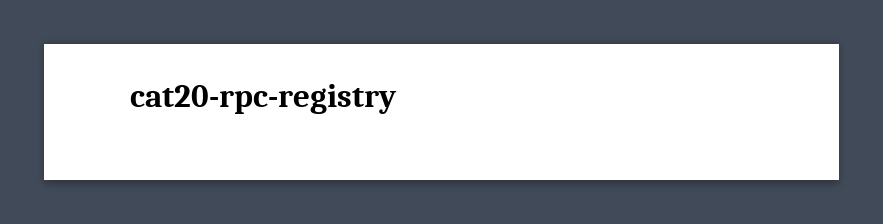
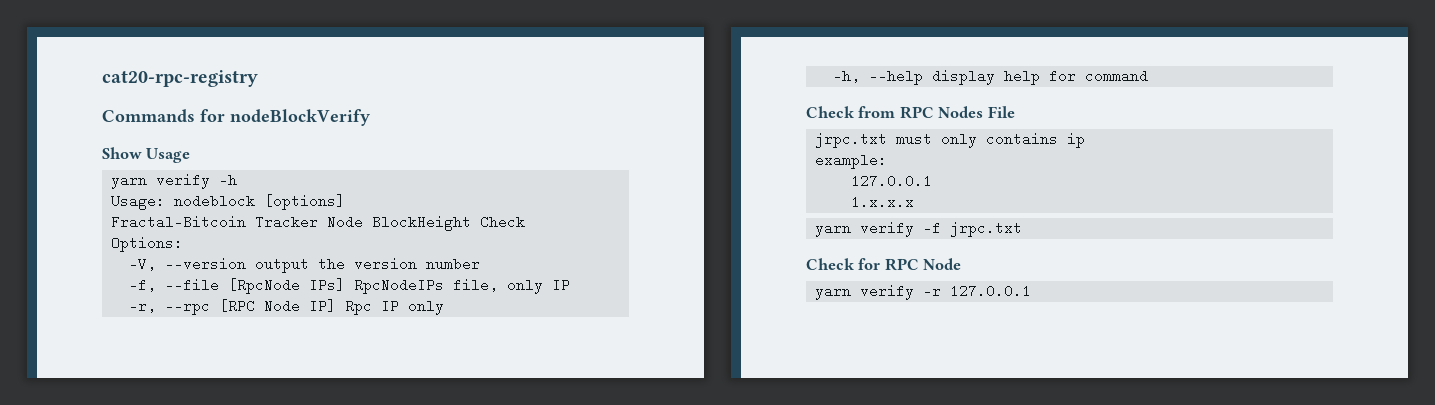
(397, 99) none -> [102,109,370,126] [102,147,191,163] [111,173,238,189] [111,194,346,210] [111,215,526,231] [111,236,184,252] [129,257,481,273] [129,278,571,294] [129,299,445,315] [833,69,1149,85] [806,106,1015,119] [815,132,1086,148] [815,153,888,169] [851,174,933,188] [851,195,915,209] [815,221,1023,237] [806,258,962,271] [815,284,1032,300] // Commands for nodeBlockVerify // Show Usage // yarn verify -h // Usage: nodeblock [options] // Fractal-Bitcoin Tracker Node BlockHeight Check // Options: // -V, --version output the version number // -f, --file [RpcNode IPs] RpcNodeIPs file, only IP // -r, --rpc [RPC Node IP] Rpc IP only // -h, --help display help for command // Check from RPC Nodes File // jrpc.txt must only contains ip // example: // 127.0.0.1 // 1.x.x.x // yarn verify -f jrpc.txt // Check for RPC Node // yarn verify -r 127.0.0.1

